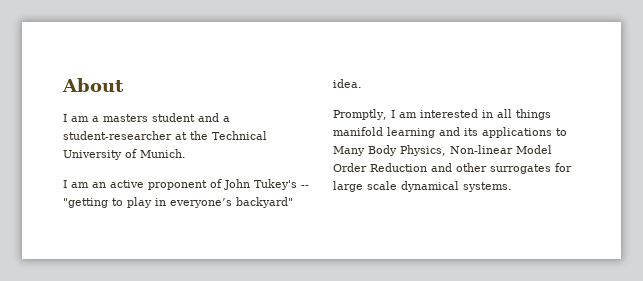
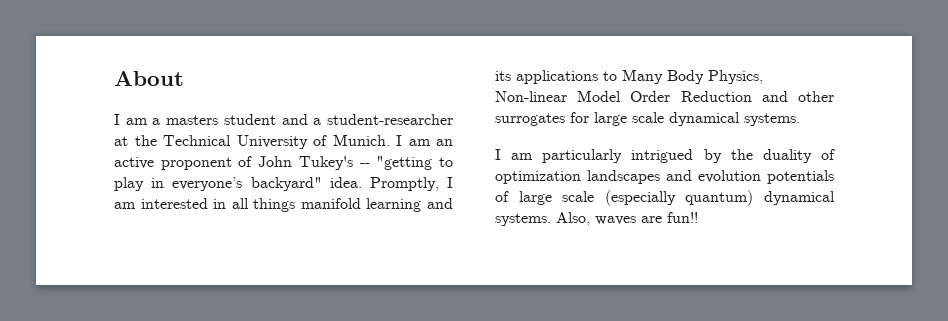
(186, 153) // -> (390, 140) none
(362, 83) // -> (362, 182) none
(512, 187) none -> [495,149,835,163] [495,170,834,184] [495,190,835,206] [495,212,698,226] // I am particularly intrigued by the duality of optimization landscapes and evolution potentials of large scale (especially quantum) dynamical systems. Also, waves are fun!!

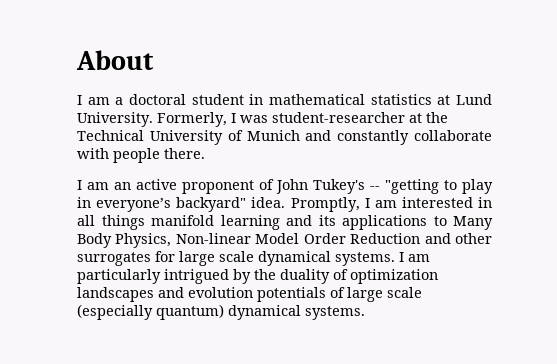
[166,114,322,125] masters student and a -> [129,94,493,105] [77,112,268,127] doctoral student in mathematical statistics at Lund University. Formerly, I was
[332,134,390,146] Munich. -> [246,130,492,145] [77,148,205,163] Munich and constantly collaborate with people there. //
(800, 119) // -> (395, 259) none
[556,212,698,226] Also, waves are fun!! -> (365, 313) none

